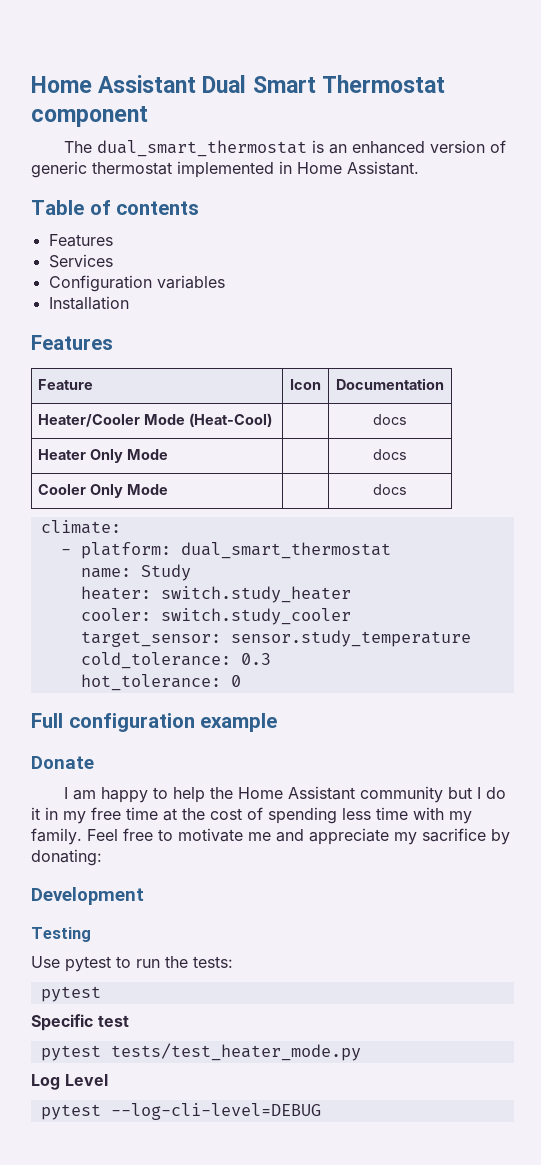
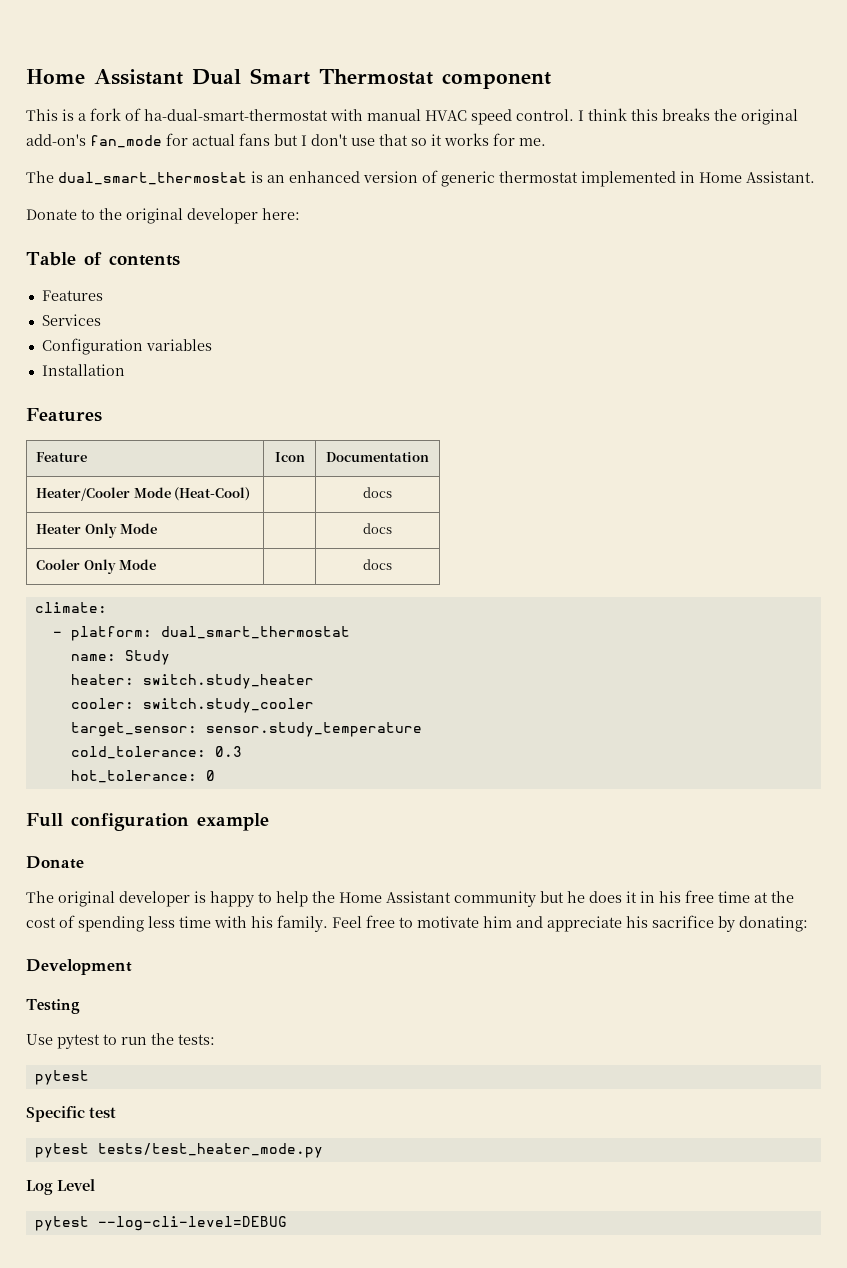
(148, 116) none -> [26,108,798,125] [26,133,546,148] // This is a fork of ha-dual-smart-thermostat with manual HVAC speed control. I think this breaks the original add-on's fan_mode for actual fans but I don't use that so it works for me.
(419, 168) none -> [26,208,300,224] // Donate to the original developer here:
[63,787,96,800] I am -> [26,891,206,907] The original developer is
[476,787,506,799] I do -> [567,891,622,903] he does
[63,811,86,824] my -> [659,891,681,903] his
[449,811,472,824] my -> [251,916,273,928] his
[248,832,271,841] me -> [483,916,512,928] him
[394,832,417,845] my -> [626,916,648,928] his

